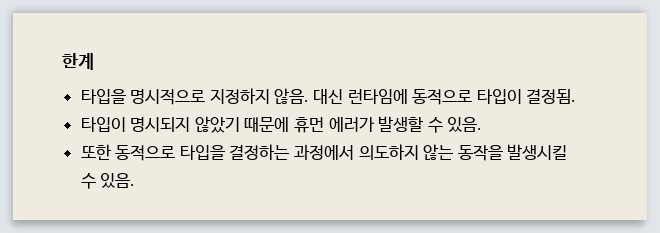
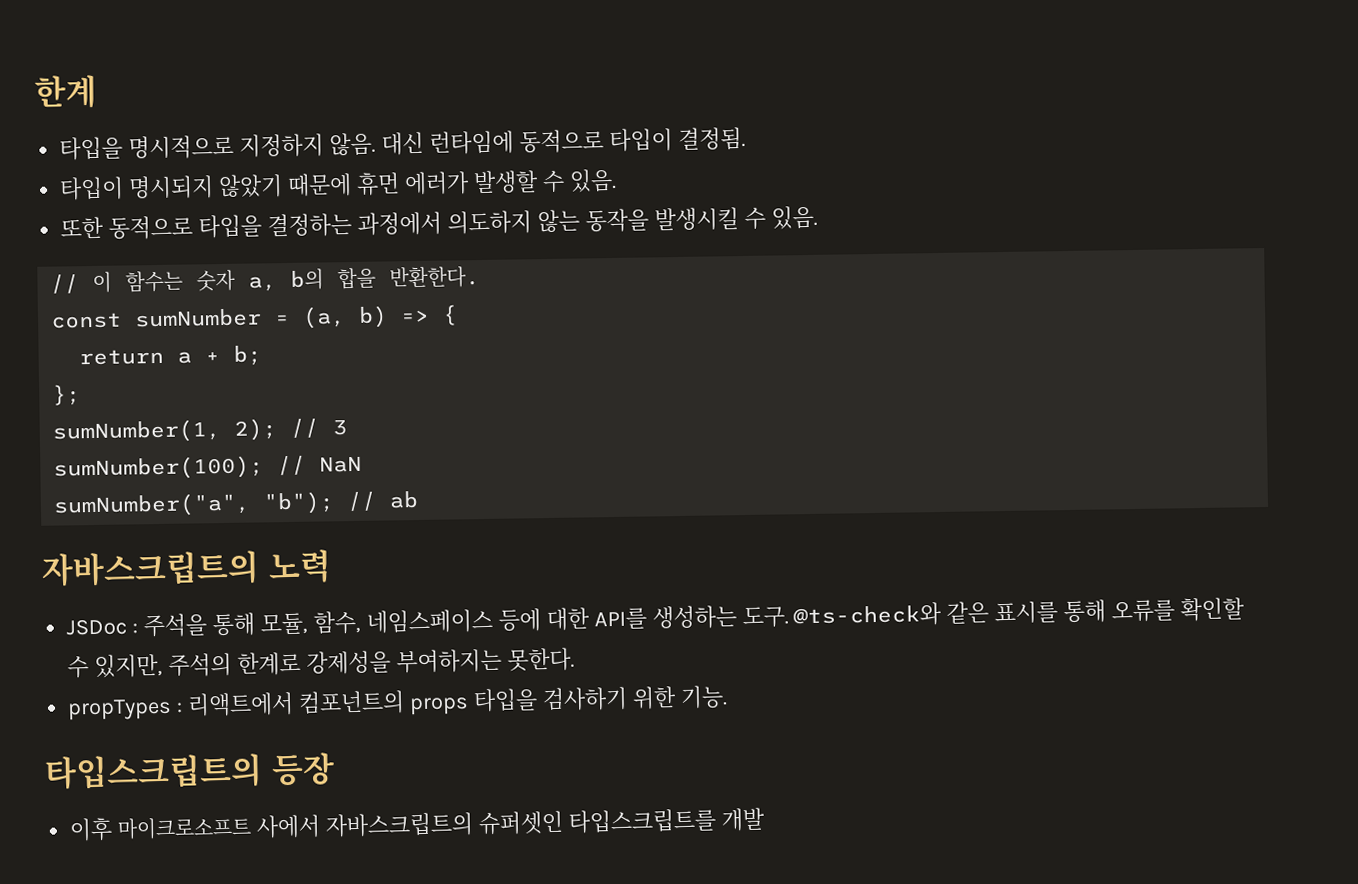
(135, 180) none -> [50,266,481,294] [50,304,459,329] [79,345,263,366] [52,384,82,406] [52,418,348,444] [53,455,363,481] [53,491,419,518] [41,549,332,587] [66,597,1246,638] [67,647,575,679] [67,685,728,721] [44,752,335,790] [69,807,765,842] // // 이 함수는 숫자 a, b의 합을 반환한다. // const sumNumber = (a, b) => { // return a + b; // }; // sumNumber(1, 2); // 3 // sumNumber(100); // NaN // sumNumber("a", "b"); // ab // 자바스크립트의 노력 // JSDoc : 주석을 통해 모듈, 함수, 네임스페이스 등에 대한 API를 생성하는 도구. @ts-check와 같은 표시를 통해 오류를 확인할 수 있지만, 주석의 한계로 강제성을 부여하지는 못한다. // propTypes : 리액트에서 컴포넌트의 props 타입을 검사하기 위한 기능. // 타입스크립트의 등장 // 이후 마이크로소프트 사에서 자바스크립트의 슈퍼셋인 타입스크립트를 개발

